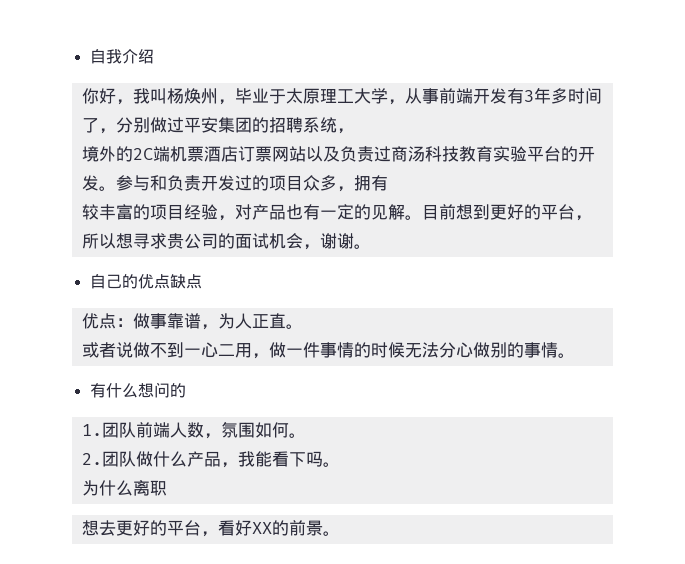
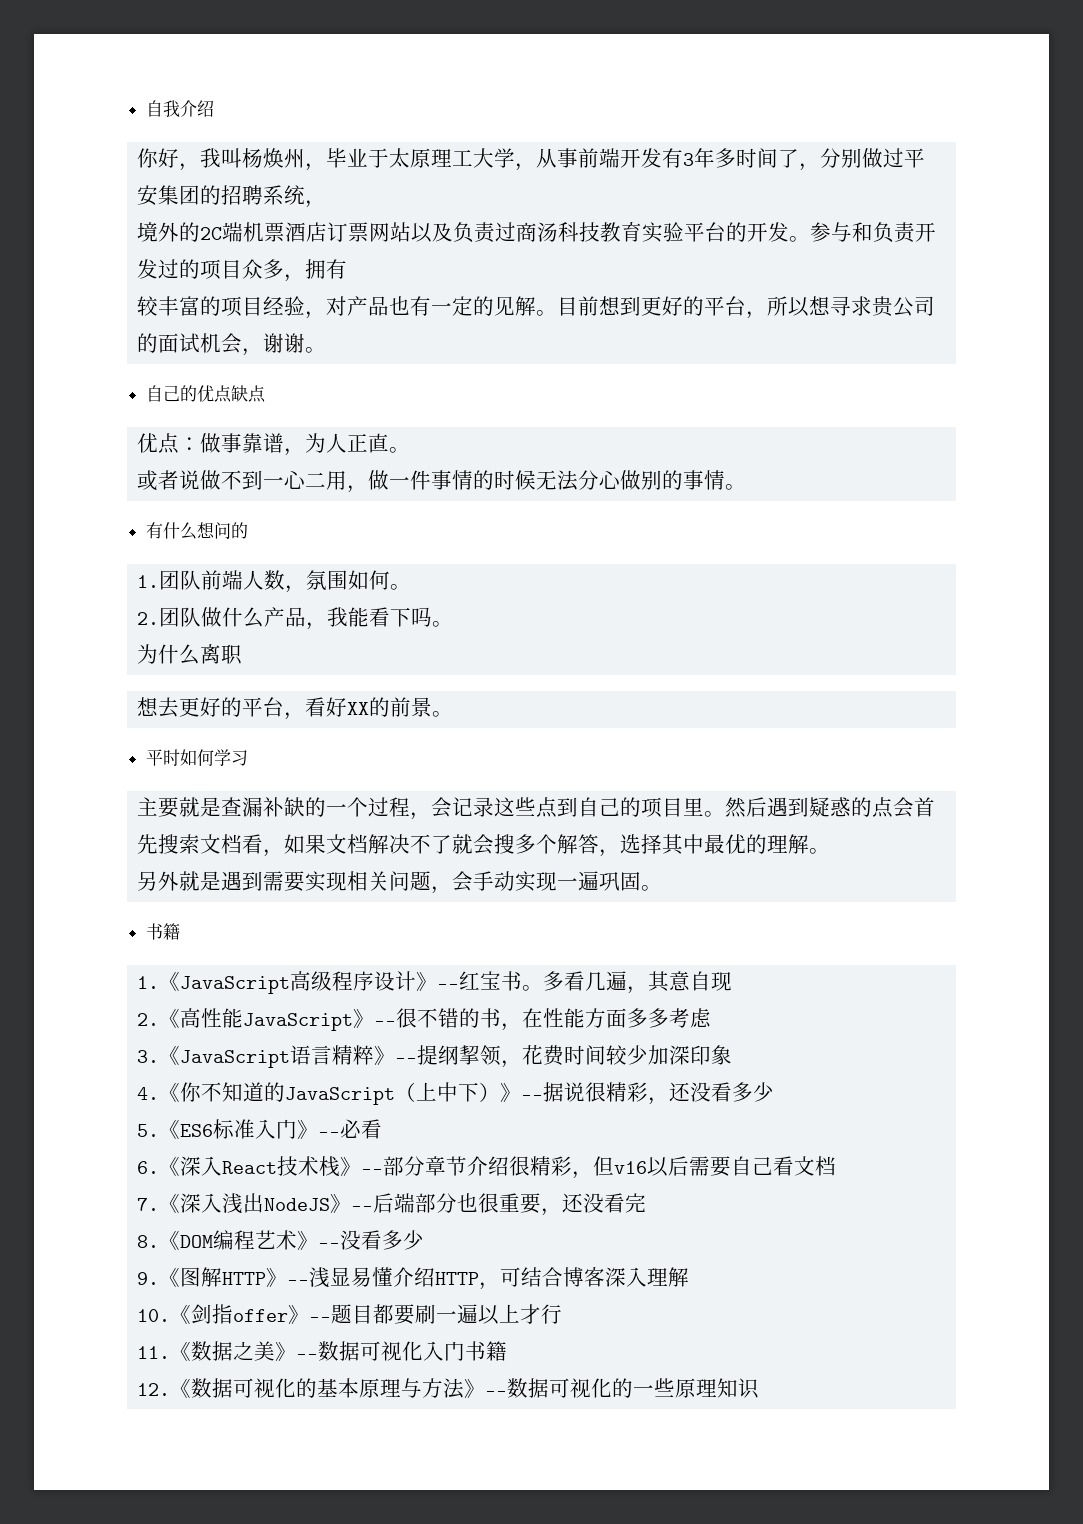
(340, 533) none -> [145,749,248,766] [137,797,936,820] [137,834,831,857] [137,871,663,894] [145,923,180,940] [137,971,733,994] [137,1008,712,1031] [137,1045,733,1068] [137,1082,775,1105] [137,1119,383,1139] [137,1156,837,1179] [137,1193,647,1216] [137,1230,425,1250] [137,1267,690,1290] [137,1304,563,1325] [137,1341,508,1361] [137,1378,760,1399] // 平时如何学习 // 主要就是查漏补缺的一个过程，会记录这些点到自己的项目里。然后遇到疑惑的点会首先搜索文档看，如果文档解决不了就会搜多个解答，选择其中最优的理解。 // 另外就是遇到需要实现相关问题，会手动实现一遍巩固。 // 书籍 // 1.《JavaScript高级程序设计》——红宝书。多看几遍，其意自现 // 2.《高性能JavaScript》——很不错的书，在性能方面多多考虑 // 3.《JavaScript语言精粹》——提纲挈领，花费时间较少加深印象 // 4.《你不知道的JavaScript（上中下）》——据说很精彩，还没看多少 // 5.《ES6标准入门》——必看 // 6.《深入React技术栈》——部分章节介绍很精彩，但v16以后需要自己看文档 // 7.《深入浅出NodeJS》——后端部分也很重要，还没看完 // 8.《DOM编程艺术》——没看多少 // 9.《图解HTTP》——浅显易懂介绍HTTP，可结合博客深入理解 // 10.《剑指offer》——题目都要刷一遍以上才行 // 11.《数据之美》——数据可视化入门书籍 // 12.《数据可视化的基本原理与方法》——数据可视化的一些原理知识

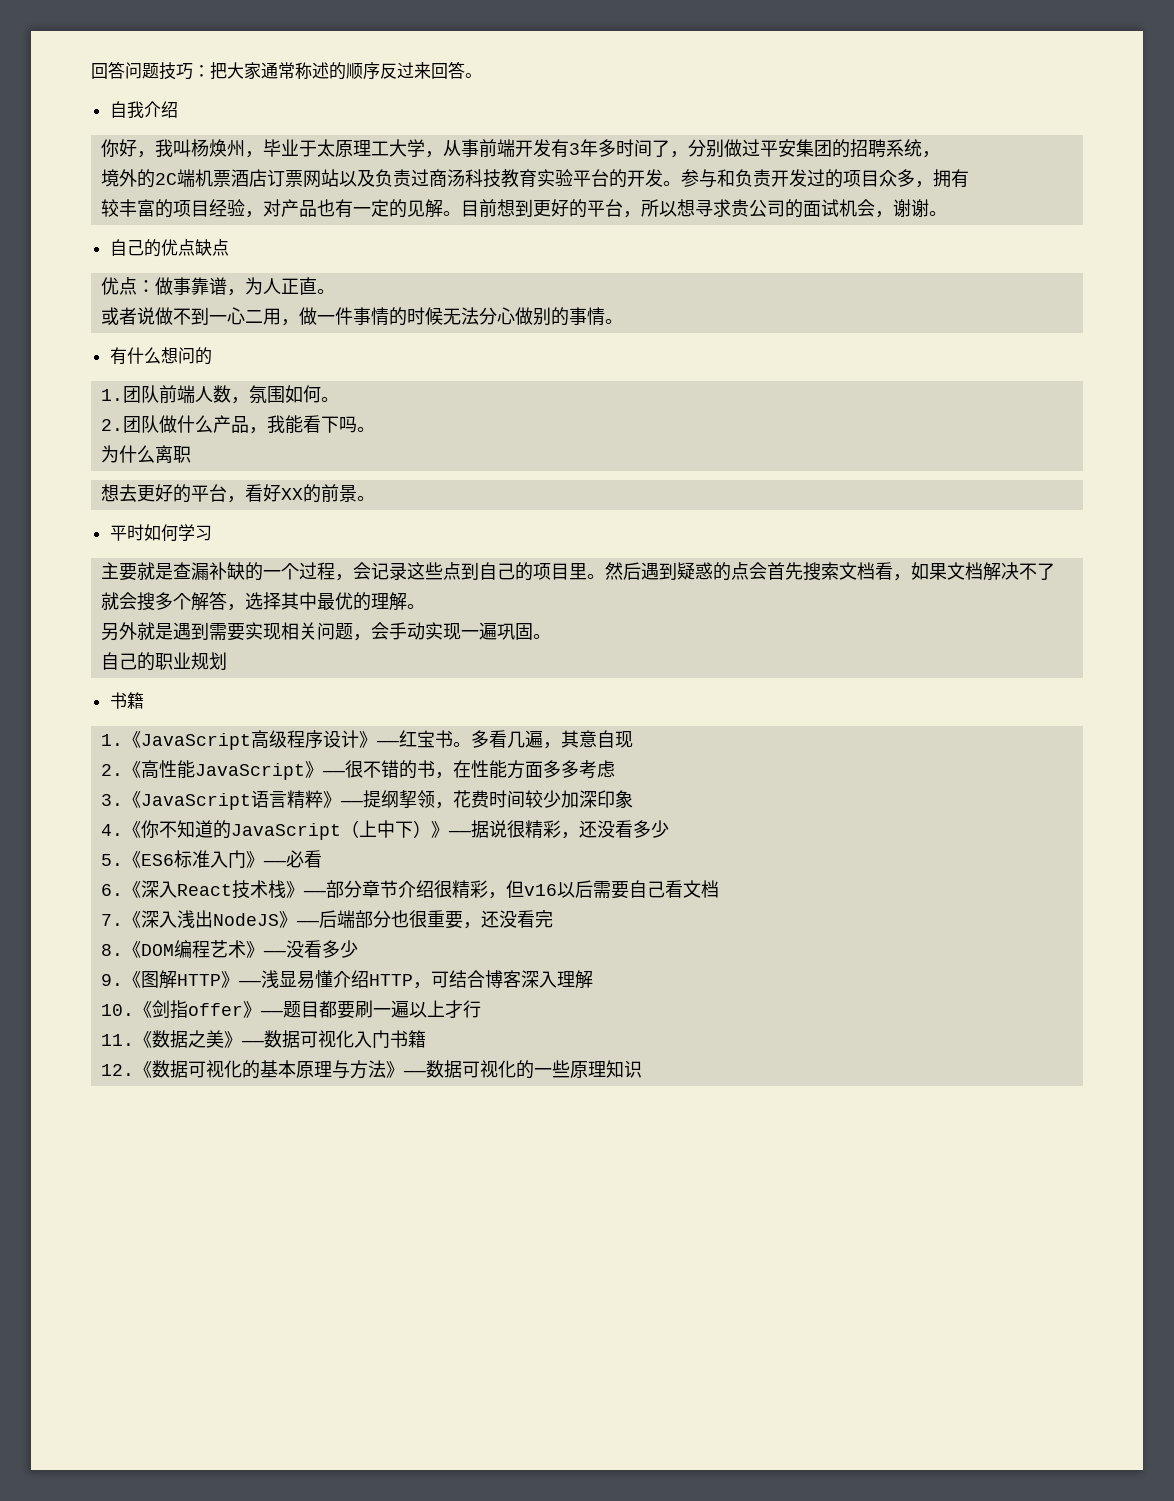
(145, 108) none -> [91,61,482,80] 回答问题技巧：把大家通常称述的顺序反过来回答。 //
(663, 888) none -> [101,652,228,671] // 自己的职业规划

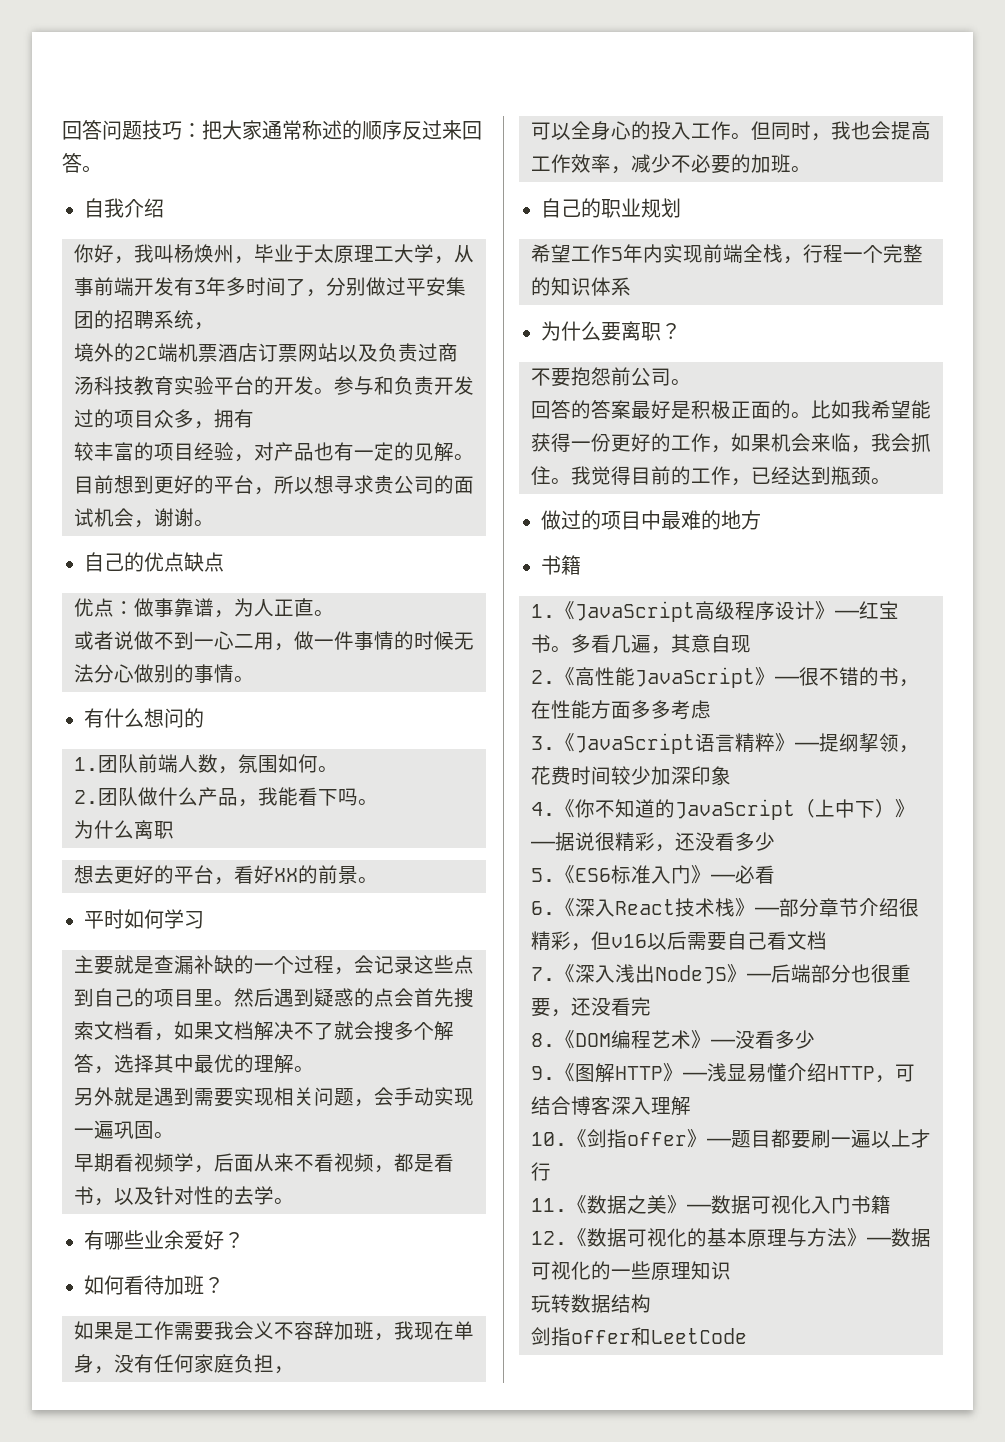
[101,652,228,671] 自己的职业规划 -> [74,1153,454,1173] [74,1186,294,1206] [84,1230,244,1250] [84,1275,224,1295] [74,1321,474,1341] [74,1354,294,1374] [531,121,931,141] [531,154,811,174] [541,198,681,218] [531,244,923,264] [531,277,631,296] [541,321,681,341] [531,367,691,387] [531,400,931,419] [531,433,931,453] [531,466,891,486] [541,510,761,530] 早期看视频学，后面从来不看视频，都是看书，以及针对性的去学。 // 有哪些业余爱好？ // 如何看待加班？ // 如果是工作需要我会义不容辞加班，我现在单身，没有任何家庭负担， // 可以全身心的投入工作。但同时，我也会提高工作效率，减少不必要的加班。 // 自己的职业规划 // 希望工作5年内实现前端全栈，行程一个完整的知识体系 // 为什么要离职？ // 不要抱怨前公司。 // 回答的答案最好是积极正面的。比如我希望能获得一份更好的工作，如果机会来临，我会抓住。我觉得目前的工作，已经达到瓶颈。 // 做过的项目中最难的地方
(643, 1069) none -> [531,1294,651,1313] [531,1327,747,1346] // 玩转数据结构 // 剑指offer和LeetCode

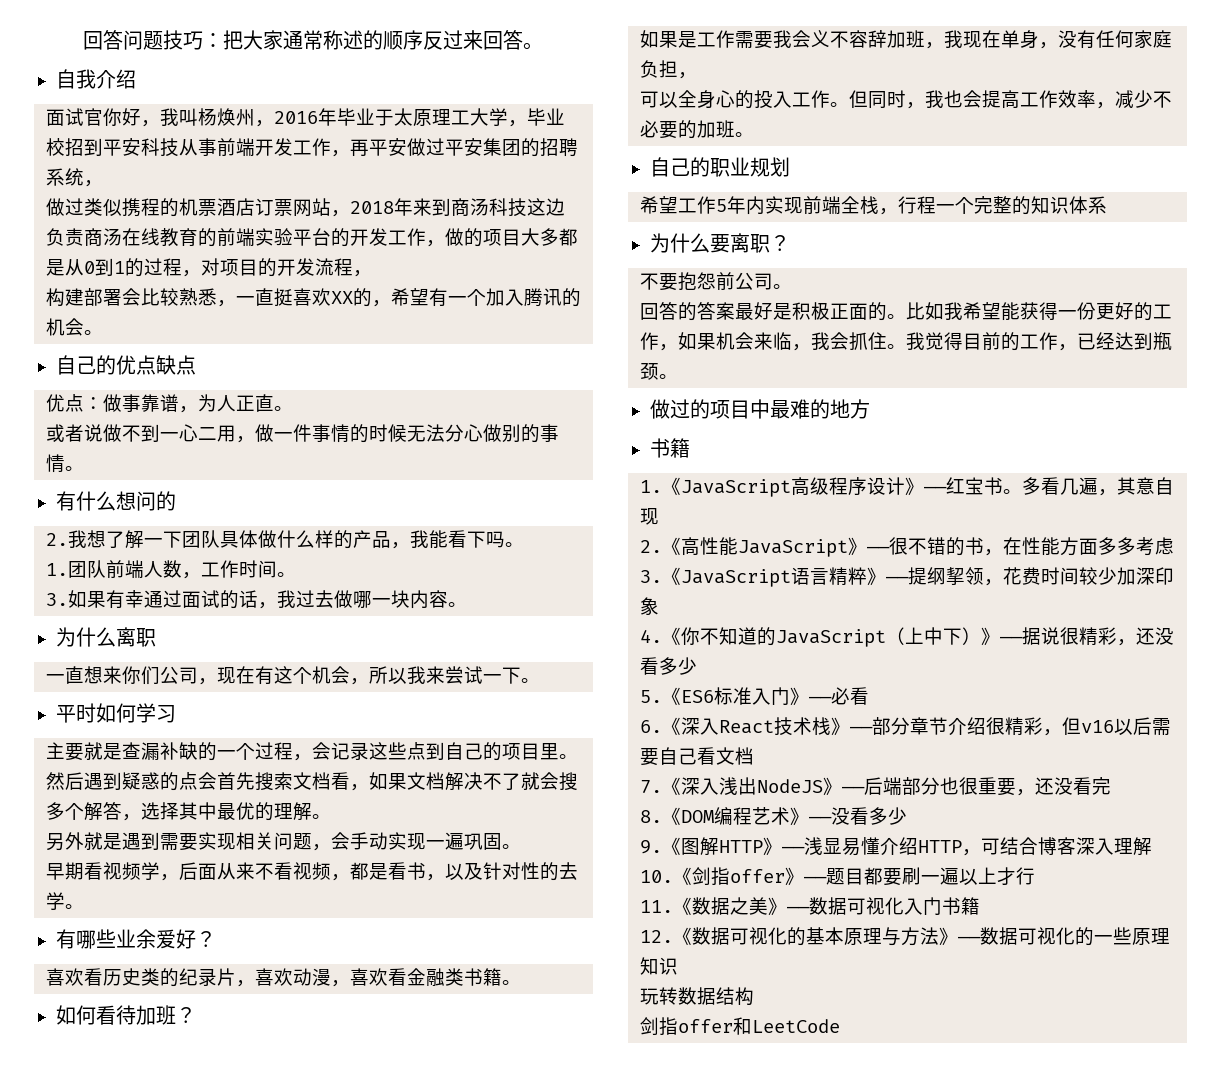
(164, 208) none -> [46,108,103,126] 面试官
(254, 260) none -> [274,108,337,126] 2016年
[454,245,474,263] [74,277,366,297] 从事前端开发有3年多时间了，分别 -> [527,108,565,126] [46,138,407,157] 毕业校招到平安科技从事前端开发工作，再平安
[74,343,178,362] 境外的2C端 -> [46,198,179,217] 做过类似携程的
[338,343,458,362] [74,376,474,396] [74,409,254,429] [74,442,474,462] [74,475,474,495] [74,508,194,528] 以及负责过商汤科技教育实验平台的开发。参与和负责开发过的项目众多，拥有 // 较丰富的项目经验，对产品也有一定的见解。目前想到更好的平台，所以想寻求贵公司的面试机会，谢谢 -> [331,198,565,217] [46,228,578,247] [46,258,372,277] [46,288,581,307] [46,318,84,336] ，2018年来到商汤科技这边负责商汤在线教育的前端实验平台的开发工作，做的项目大多都是从0到1的过程，对项目的开发流程， // 构建部署会比较熟悉，一直挺喜欢XX的，希望有一个加入腾讯的机会
[74,754,338,774] [74,787,198,806] 1.团队前端人数，氛围如何。 // 2.团队做什么 -> [46,530,353,549] 2.我想了解一下团队具体做什么样的
[74,820,174,839] [74,865,358,885] 为什么离职 // 想去更好的平台，看好XX的前景 -> [46,560,296,579] [46,590,467,609] [56,627,156,647] [46,666,521,685] 1.团队前端人数，工作时间。 // 3.如果有幸通过面试的话，我过去做哪一块内容。 // 为什么离职 // 一直想来你们公司，现在有这个机会，所以我来尝试一下
(244, 1240) none -> [46,968,521,987] // 喜欢看历史类的纪录片，喜欢动漫，喜欢看金融类书籍。

